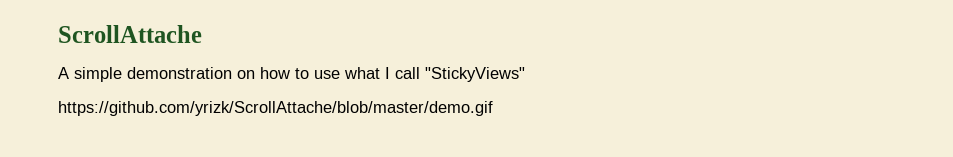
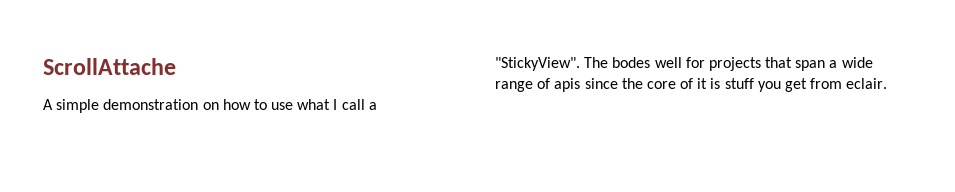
[425,67,525,82] [58,101,493,116] "StickyViews" // https://github.com/yrizk/ScrollAttache/blob/master/demo.gif -> [368,102,377,110] [495,57,873,71] [495,78,888,92] a "StickyView". The bodes well for projects that span a wide range of apis since the core of it is stuff you get from eclair.

